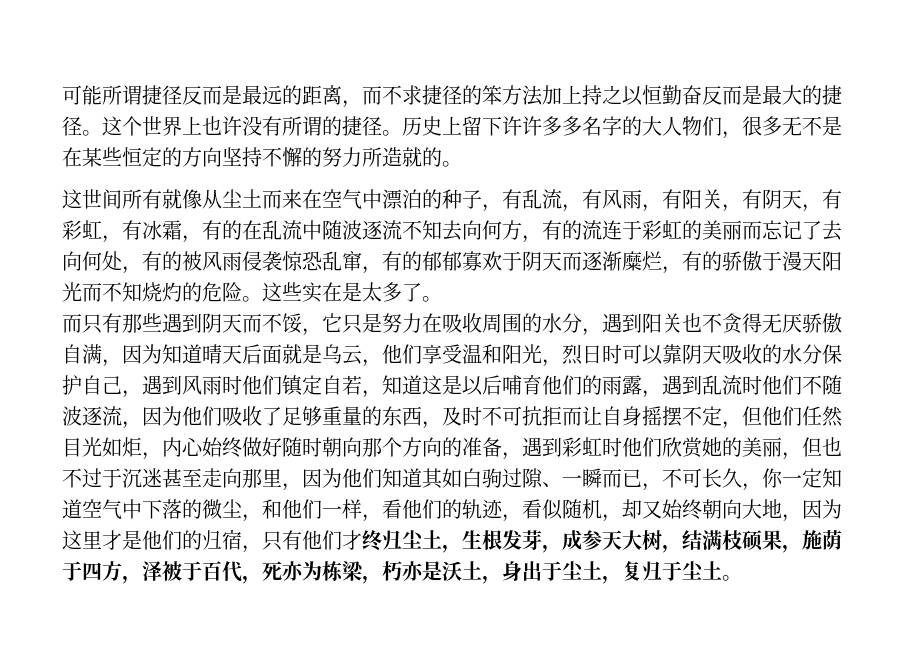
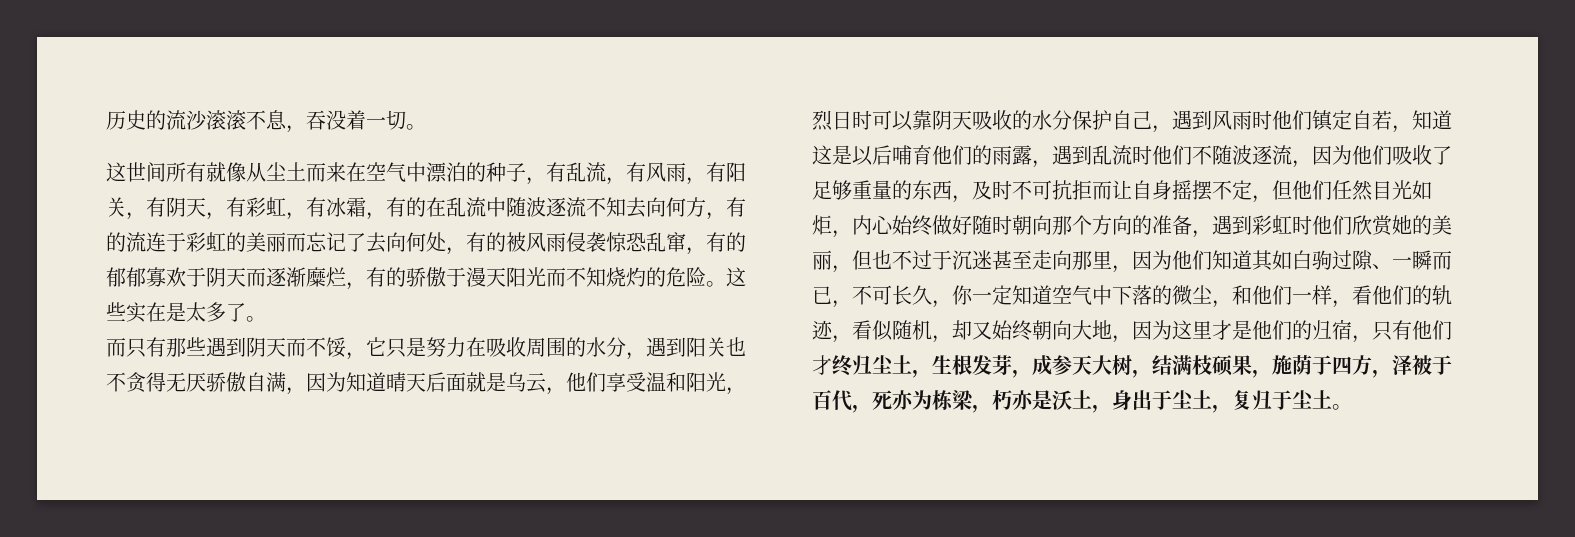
[62,85,842,108] [62,116,842,139] [62,147,442,167] 可能所谓捷径反而是最远的距离，而不求捷径的笨方法加上持之以恒勤奋反而是最大的捷径。这个世界上也许没有所谓的捷径。历史上留下许许多多名字的大人物们，很多无不是在某些恒定的方向坚持不懈的努力所造就的 -> [106,110,406,133] 历史的流沙滚滚不息，吞没着一切

